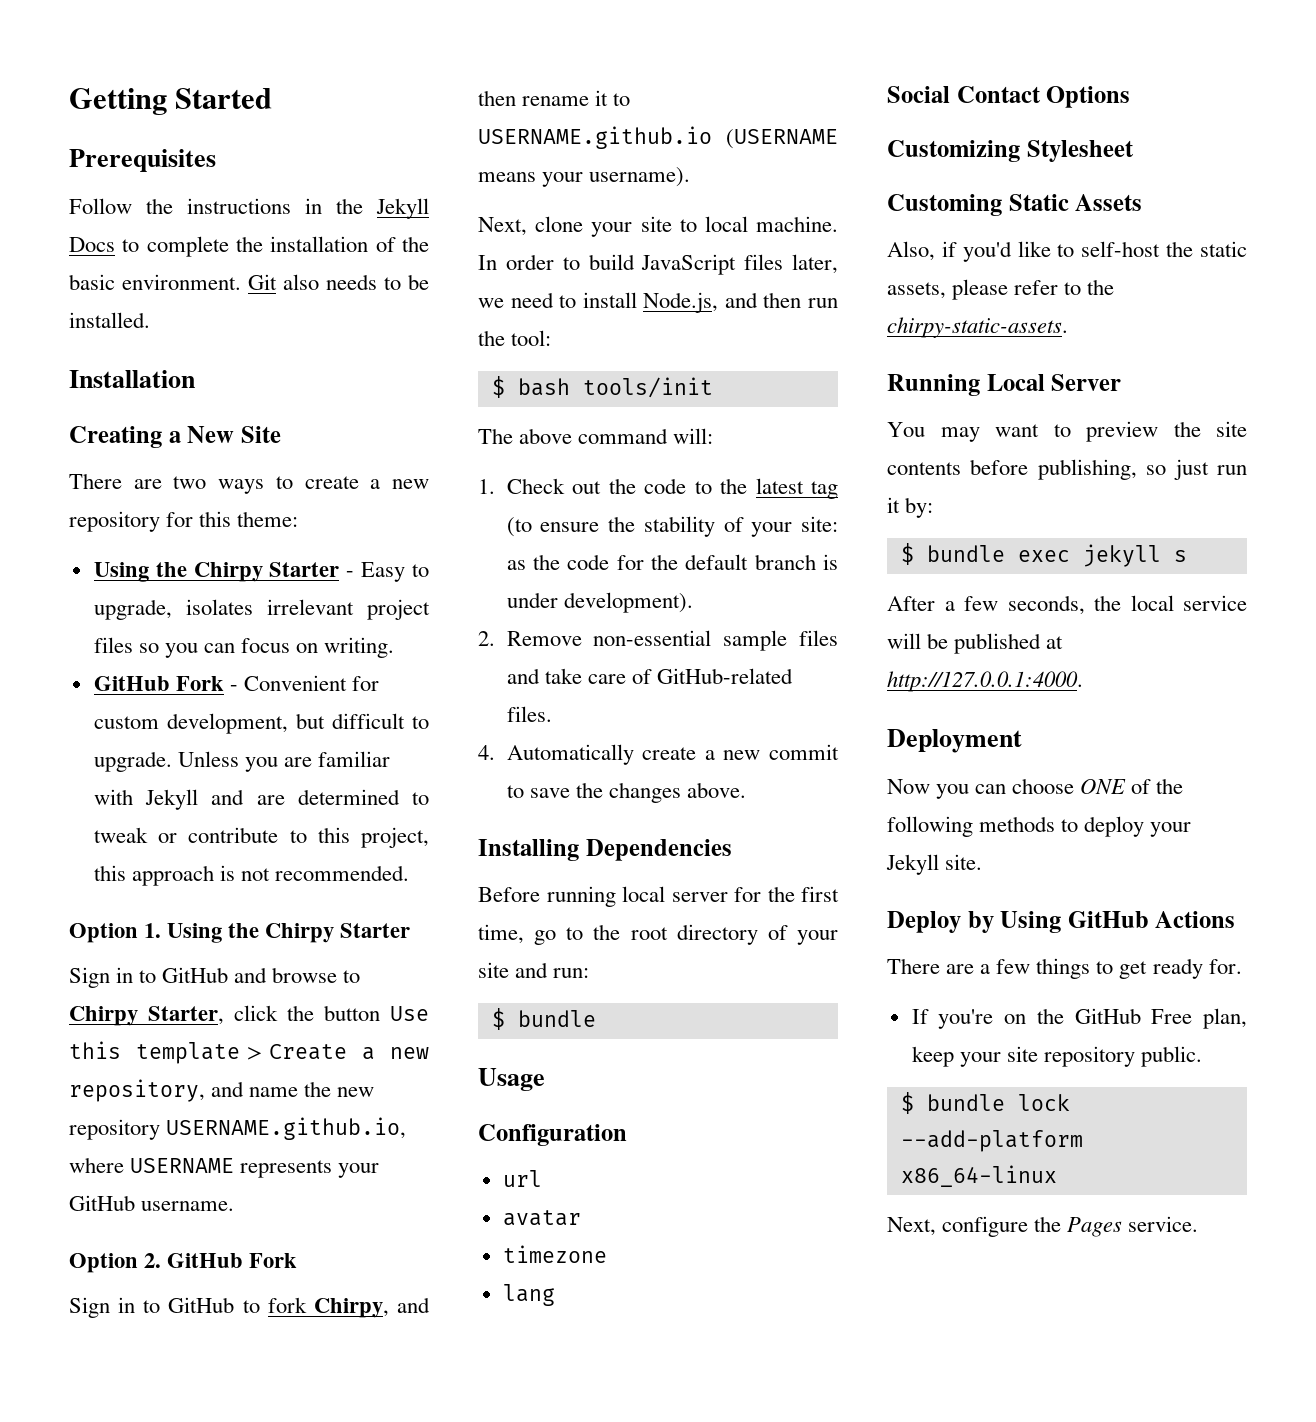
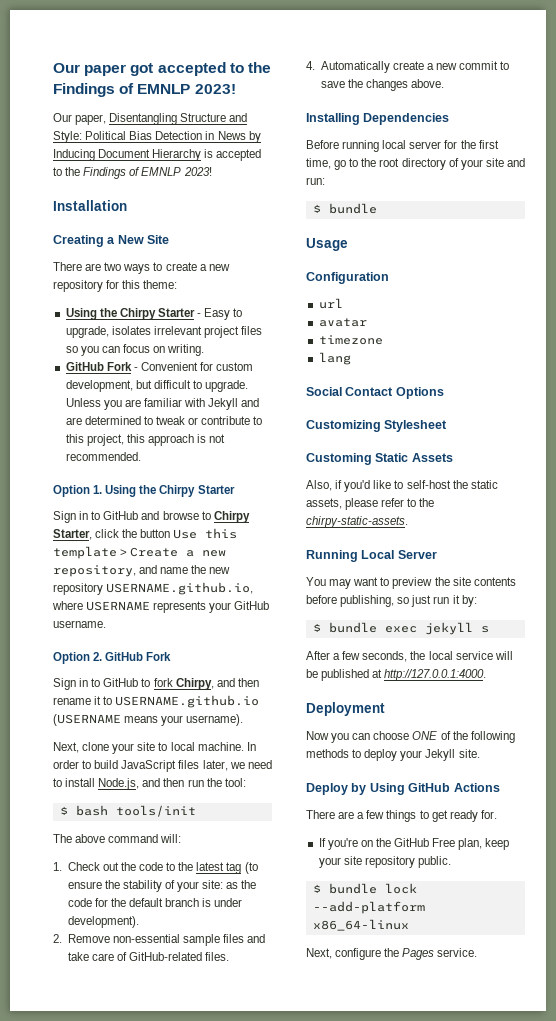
[69,88,273,115] [69,149,216,172] [69,198,429,219] [69,236,429,257] [69,274,429,290] [69,312,150,328] Getting Started // Prerequisites // Follow the instructions in the Jekyll Docs to complete the installation of the basic environment. Git also needs to be installed. -> [53,62,271,76] [53,83,236,97] [53,113,248,125] [53,131,261,143] [53,149,262,161] [53,167,212,179] Our paper got accepted to the Findings of EMNLP 2023! // Our paper, Disentangling Structure and Style: Political Bias Detection in News by Inducing Document Hierarchy is accepted to the Findings of EMNLP 2023!

